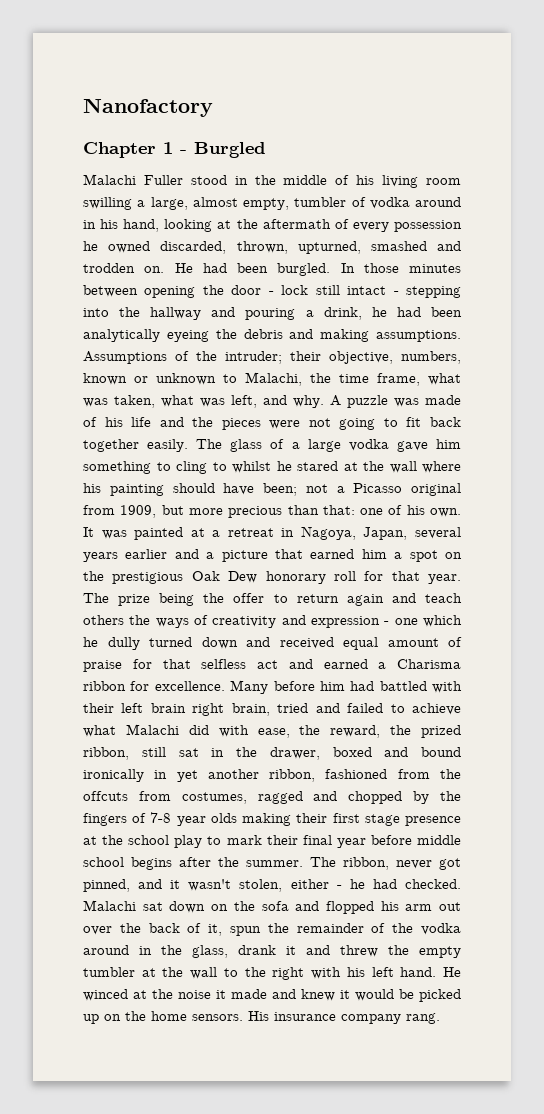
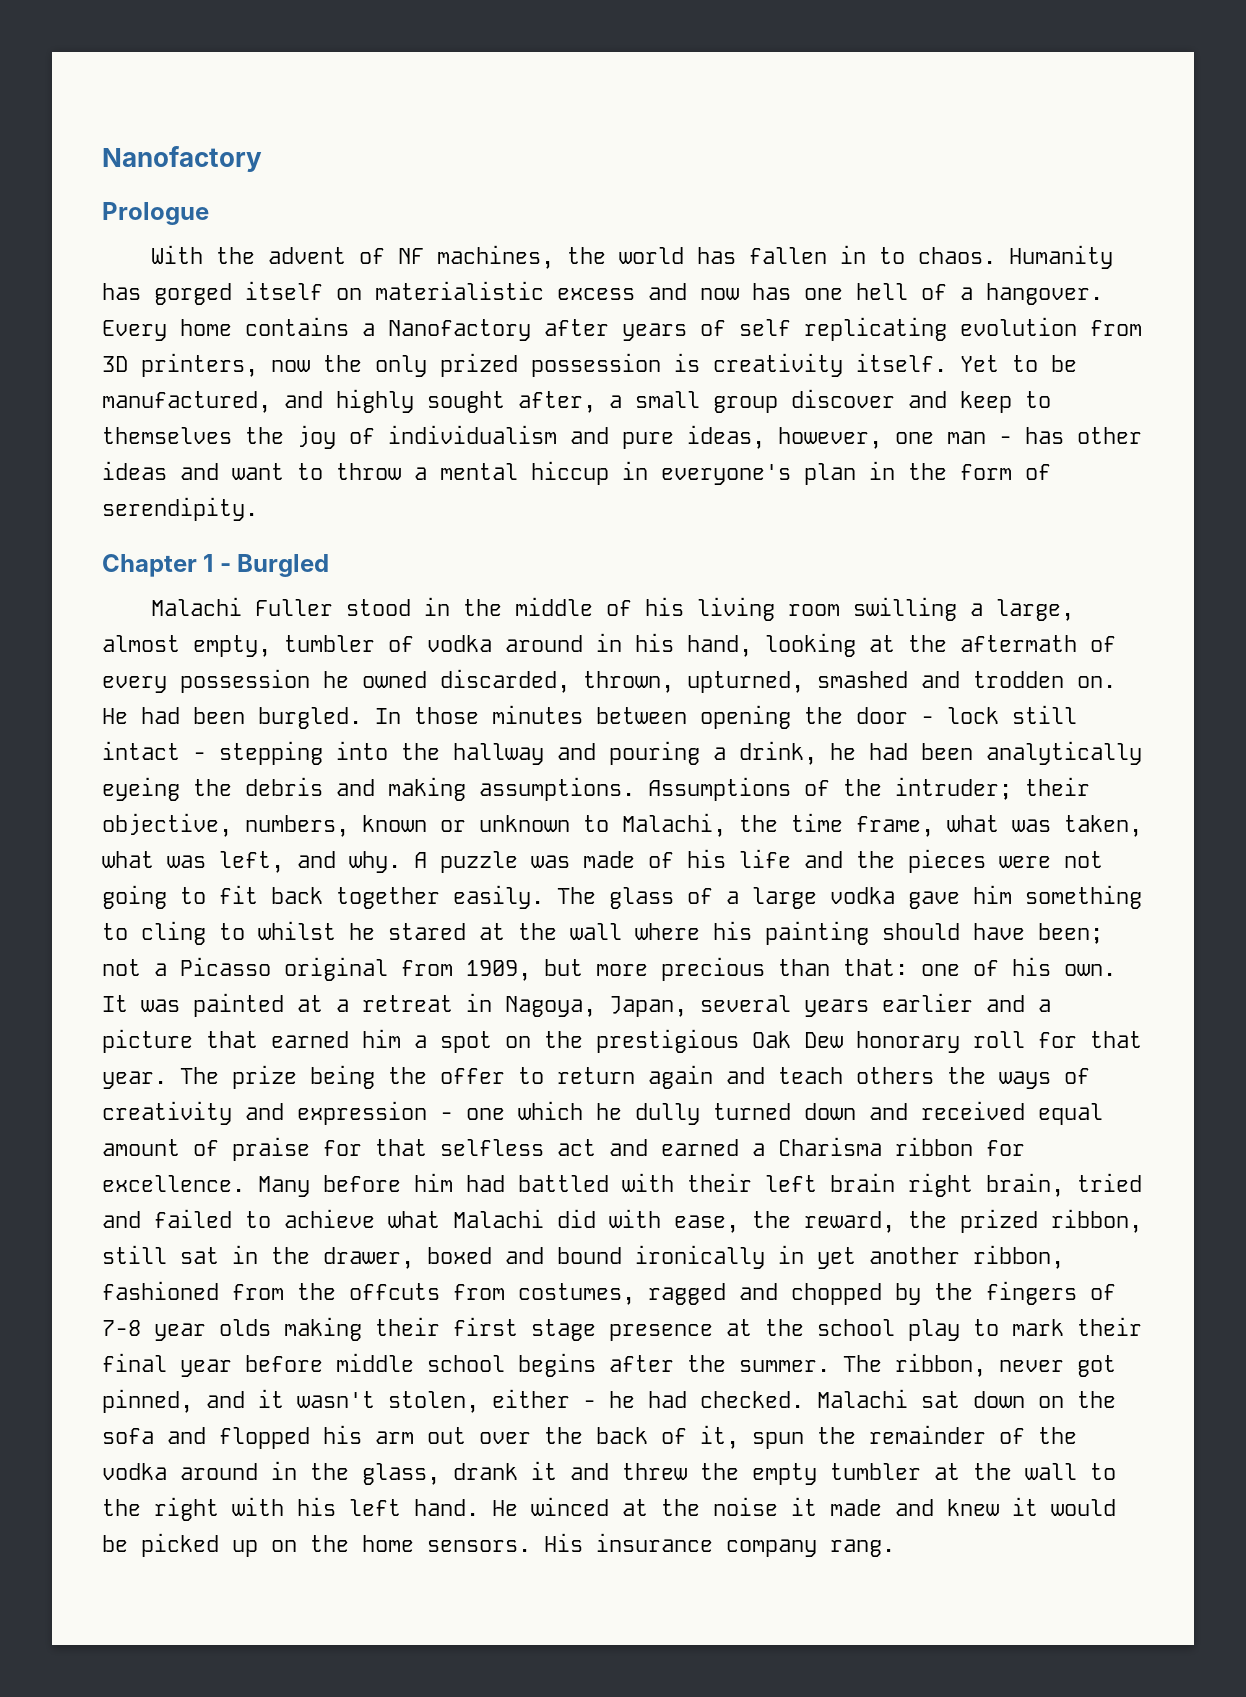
[83,98,213,117] Nanofactory -> [102,146,262,172] [102,202,209,225] [151,245,1114,269] [102,281,1103,305] [102,317,1142,341] [102,353,1077,377] [102,389,1051,413] [102,425,1142,449] [102,461,1051,485] [102,497,258,521] Nanofactory // Prologue // With the advent of NF machines, the world has fallen in to chaos. Humanity has gorged itself on materialistic excess and now has one hell of a hangover. Every home contains a Nanofactory after years of self replicating evolution from 3D printers, now the only prized possession is creativity itself. Yet to be manufactured, and highly sought after, a small group discover and keep to themselves the joy of individualism and pure ideas, however, one man - has other ideas and want to throw a mental hiccup in everyone's plan in the form of serendipity.

